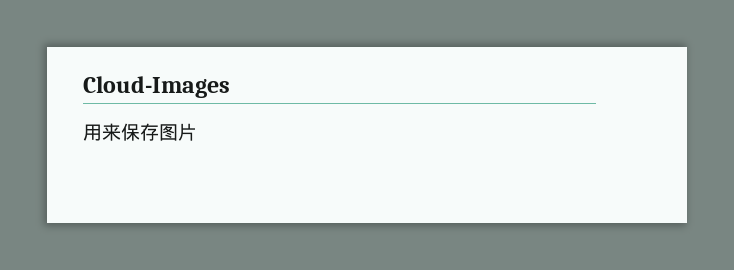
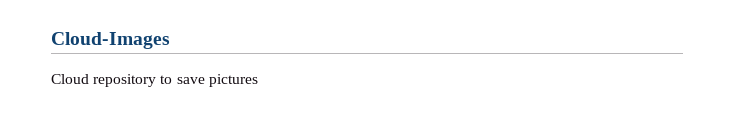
[83,123,197,141] 用来保存图片 -> [51,74,258,87] Cloud repository to save pictures

